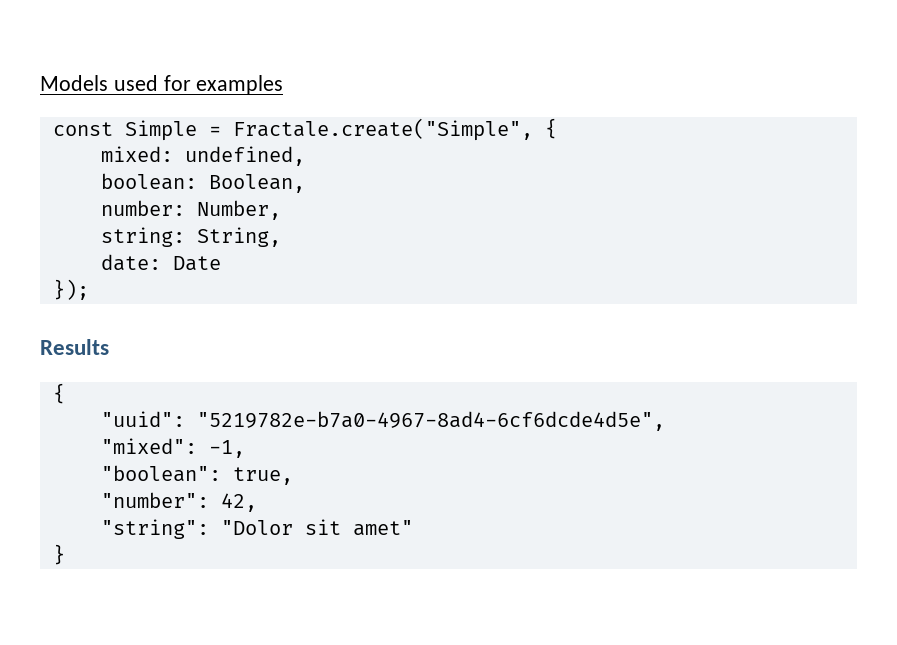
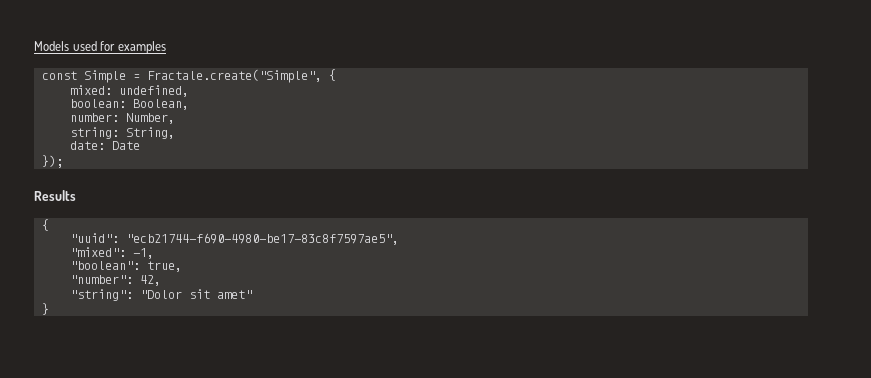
[196,411,665,431] "5219782e-b7a0-4967-8ad4-6cf6dcde4d5e", -> [125,233,399,245] "ecb21744-f690-4980-be17-83c8f7597ae5",

